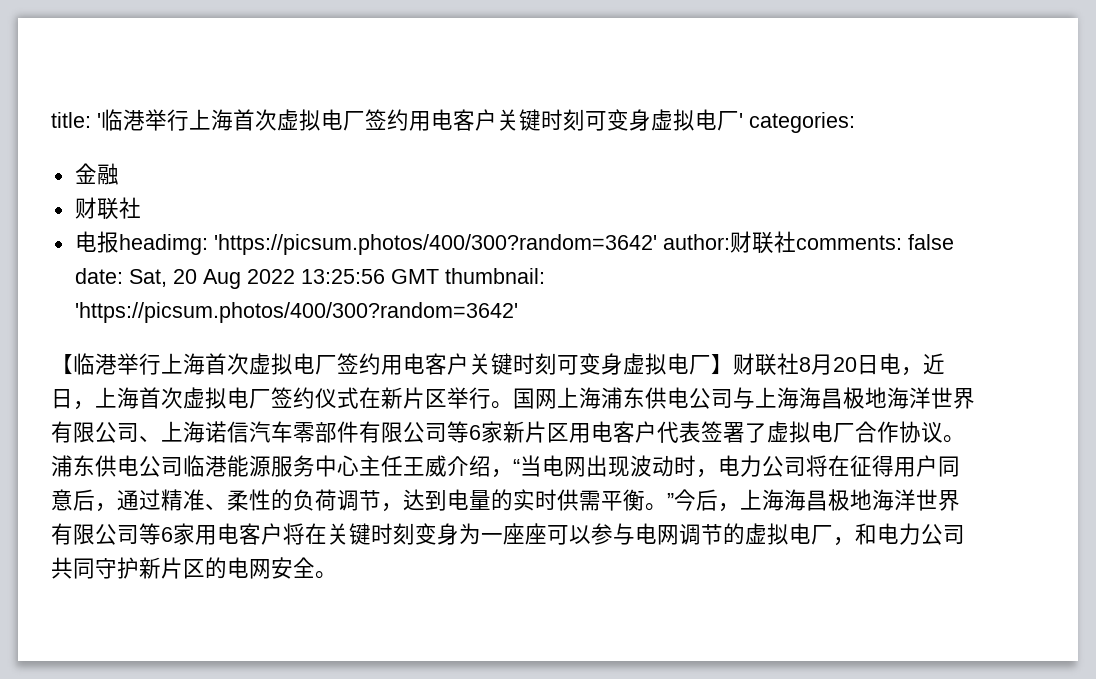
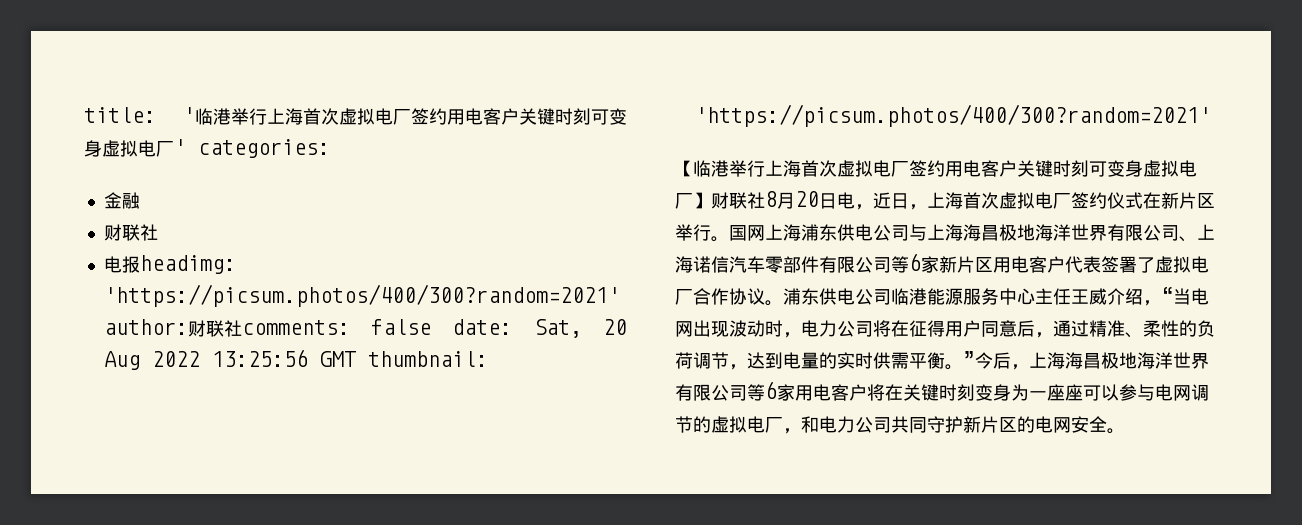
[213,234,657,255] 'https://picsum.photos/400/300?random=3642' -> [103,284,620,307] 'https://picsum.photos/400/300?random=2021'
[74,302,518,323] 'https://picsum.photos/400/300?random=3642' -> [694,104,1211,127] 'https://picsum.photos/400/300?random=2021'

